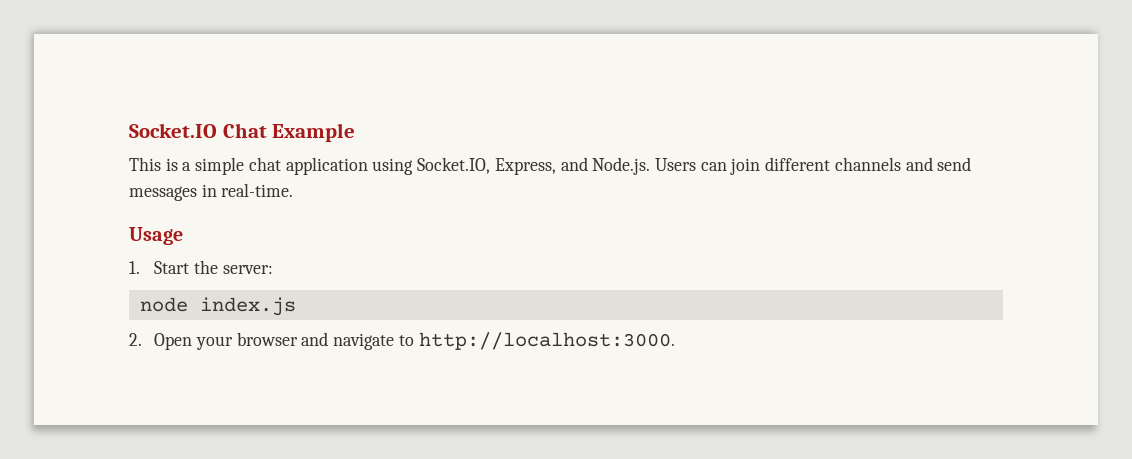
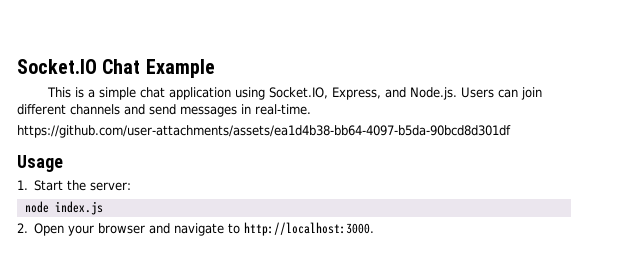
(294, 190) none -> [17,125,511,138] // https://github.com/user-attachments/assets/ea1d4b38-bb64-4097-b5da-90bcd8d301df

